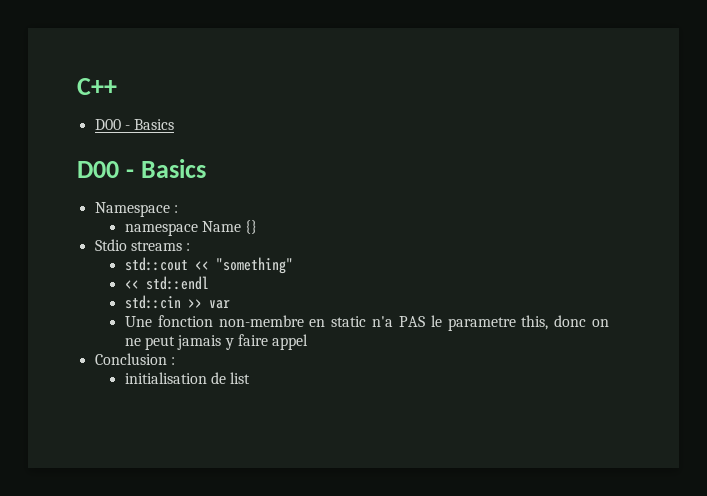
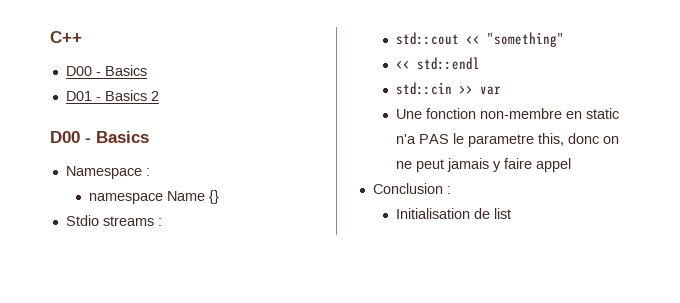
(175, 124) none -> [65,90,159,101] // D01 - Basics 2
[124,372,207,384] initialisation -> [395,208,470,219] Initialisation

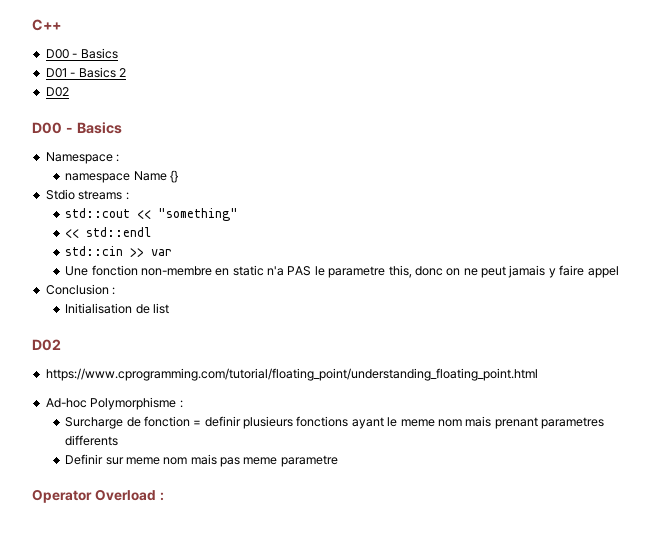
(159, 96) none -> [45,87,69,97] // D02
(511, 213) none -> [32,339,61,351] [45,368,538,381] [45,397,183,410] [65,416,605,429] [65,435,119,446] [65,454,338,467] [32,489,164,503] // D02 // https://www.cprogramming.com/tutorial/floating_point/understanding_floating_point.html // Ad-hoc Polymorphisme : // Surcharge de fonction = definir plusieurs fonctions ayant le meme nom mais prenant parametres differents // Definir sur meme nom mais pas meme parametre // Operator Overload :

